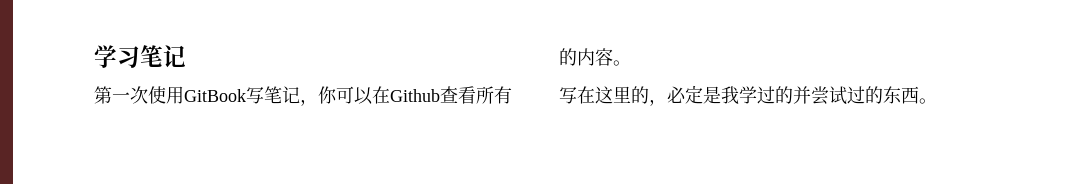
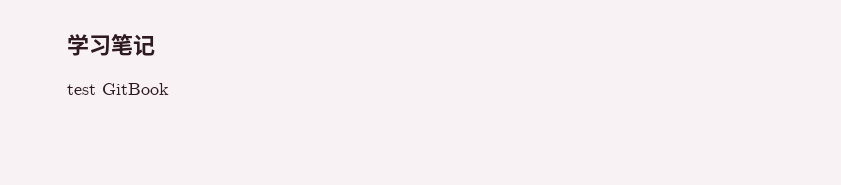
[94,86,512,106] [559,48,631,66] [559,85,937,106] 第一次使用GitBook写笔记，你可以在Github查看所有的内容。 // 写在这里的，必定是我学过的并尝试过的东西。 -> [67,83,169,95] test GitBook

